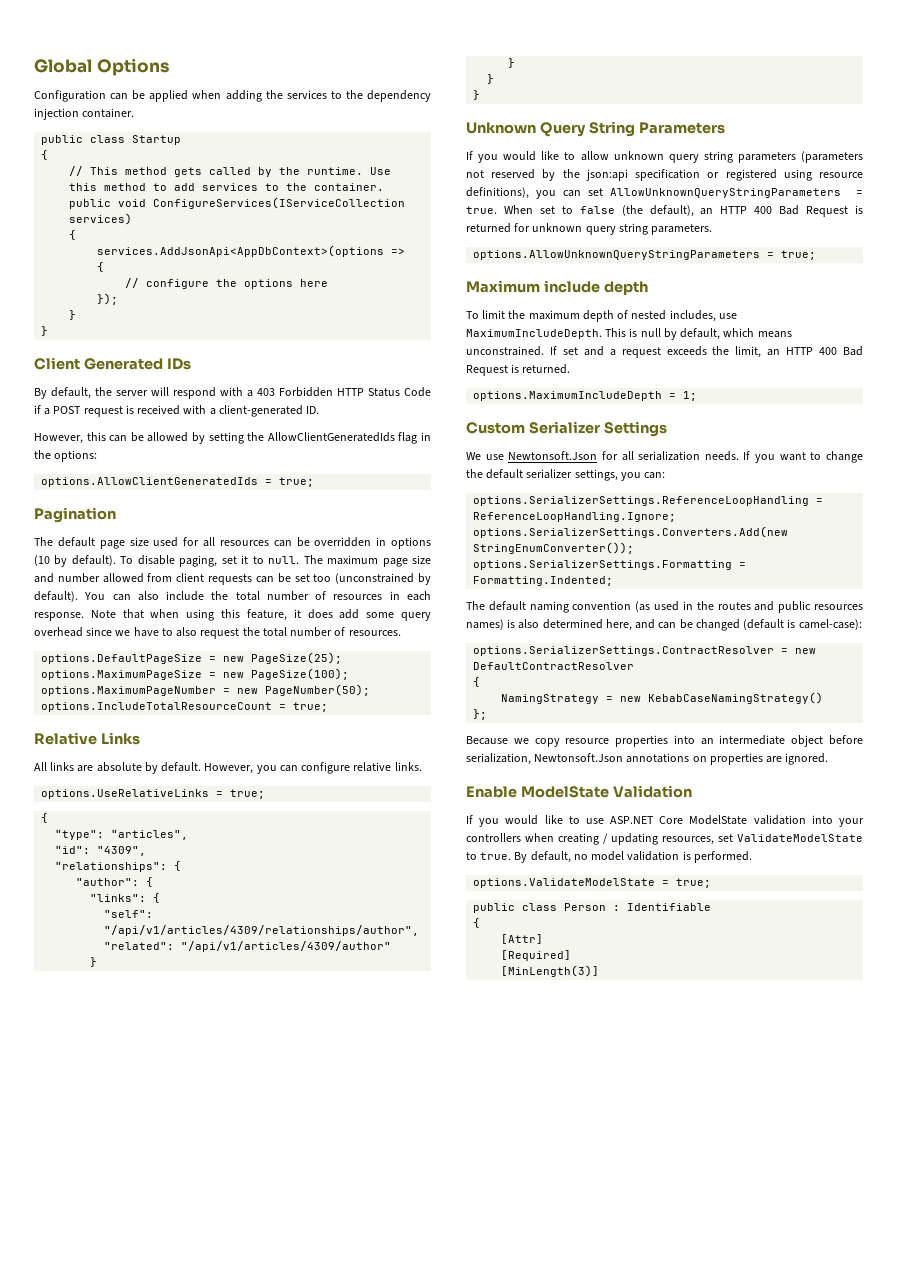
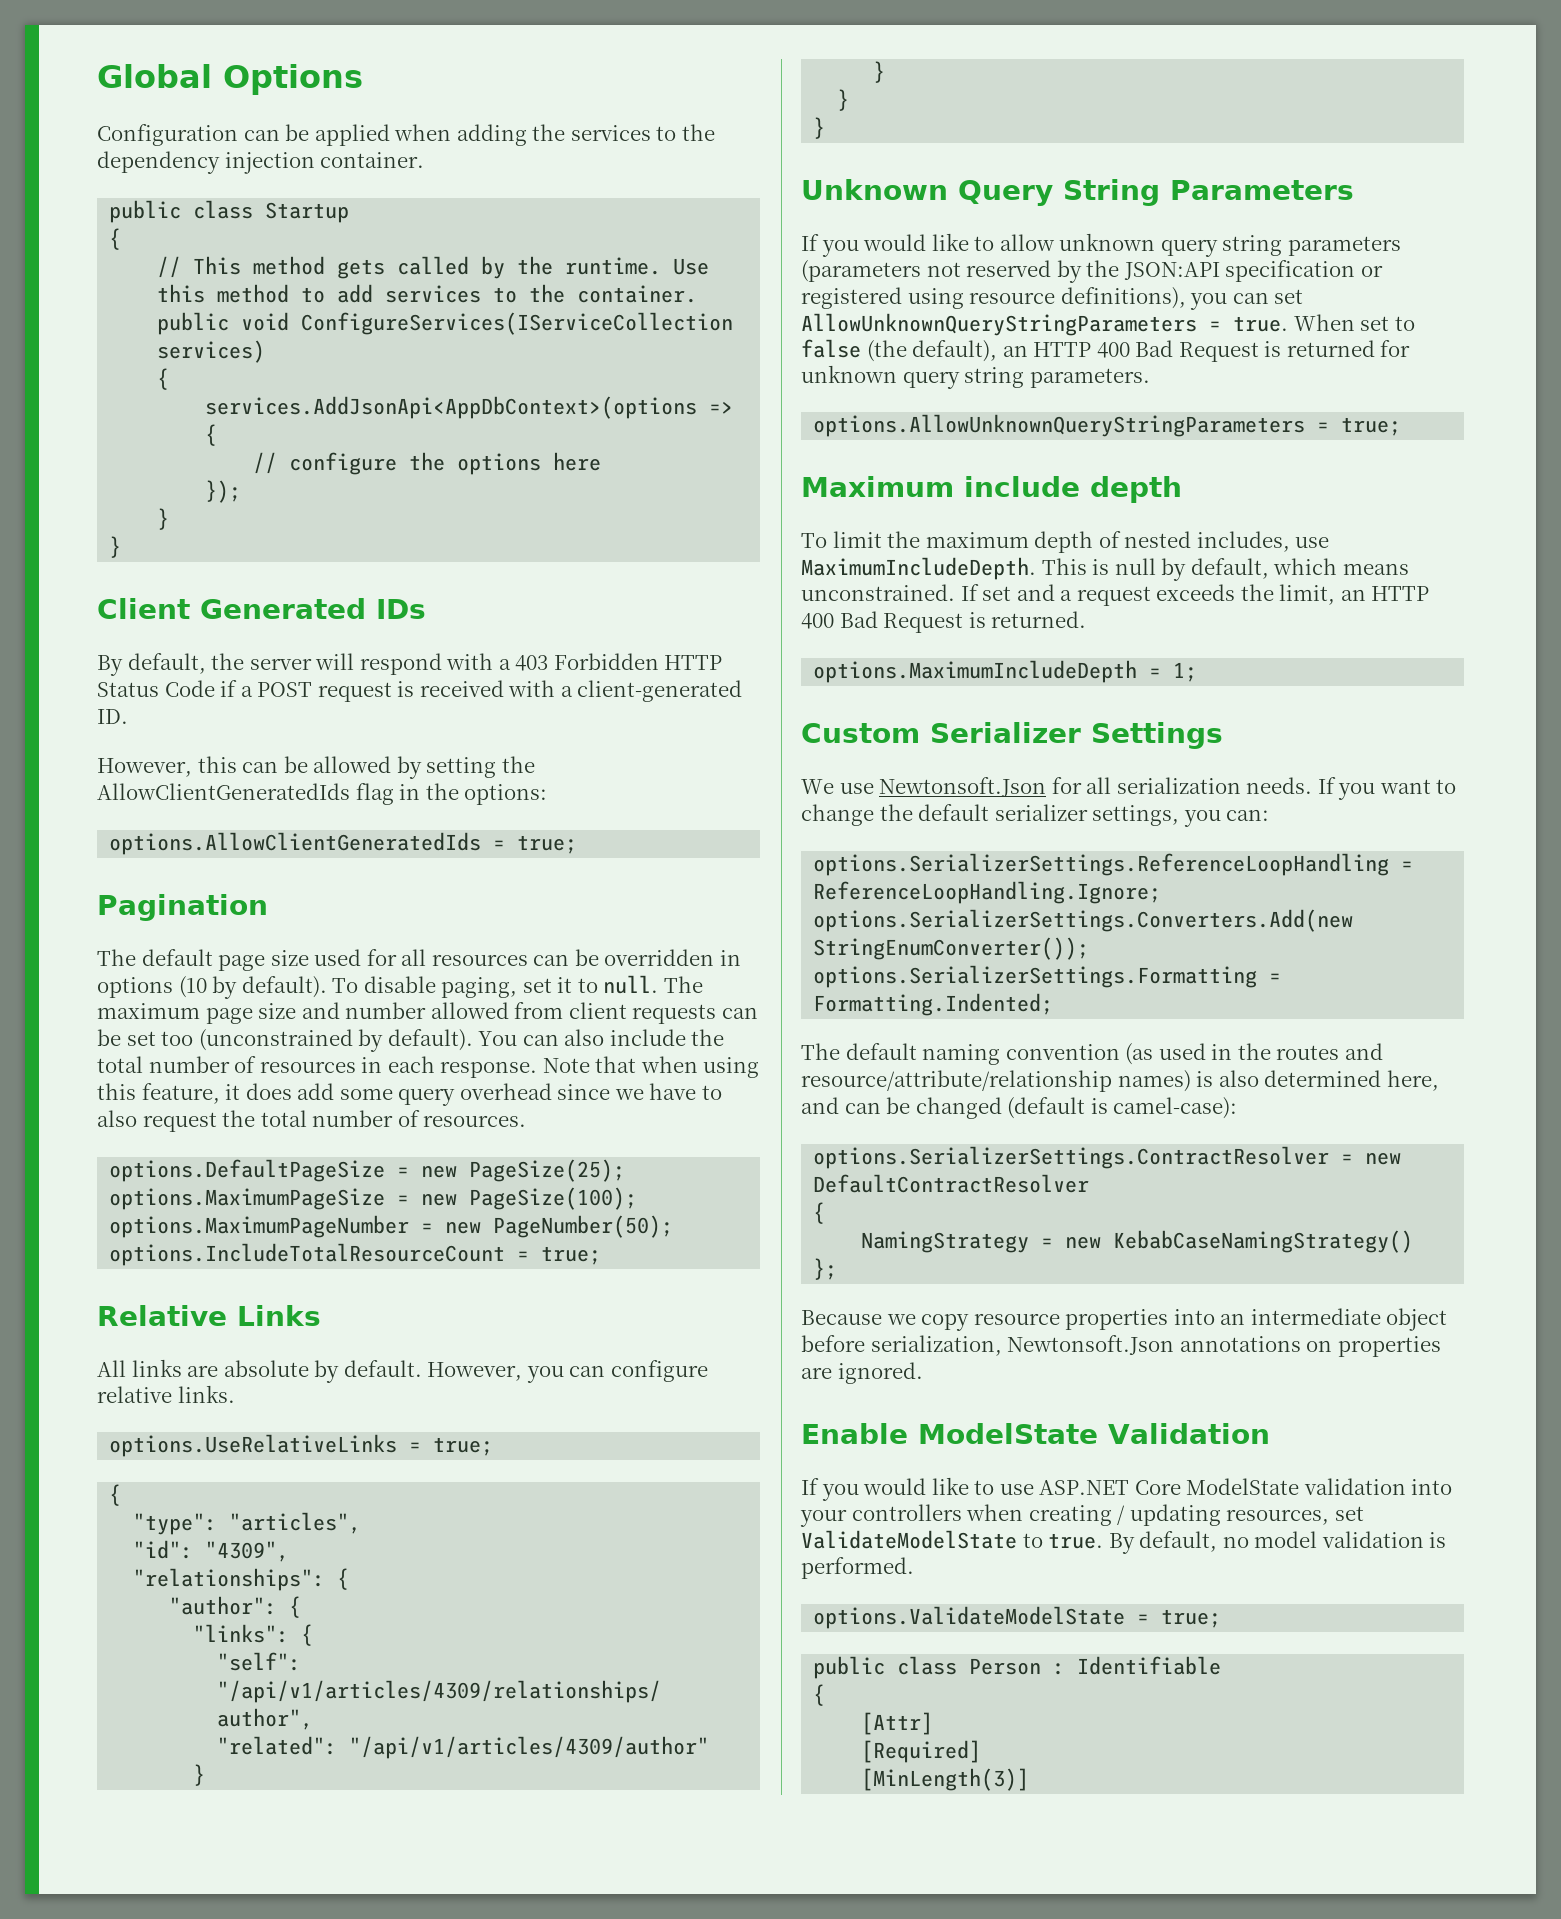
[585,169,628,181] json:api -> [1123,262,1220,280] JSON:API
[778,601,863,613] public resources -> [801,1070,1112,1092] resource/attribute/relationship

